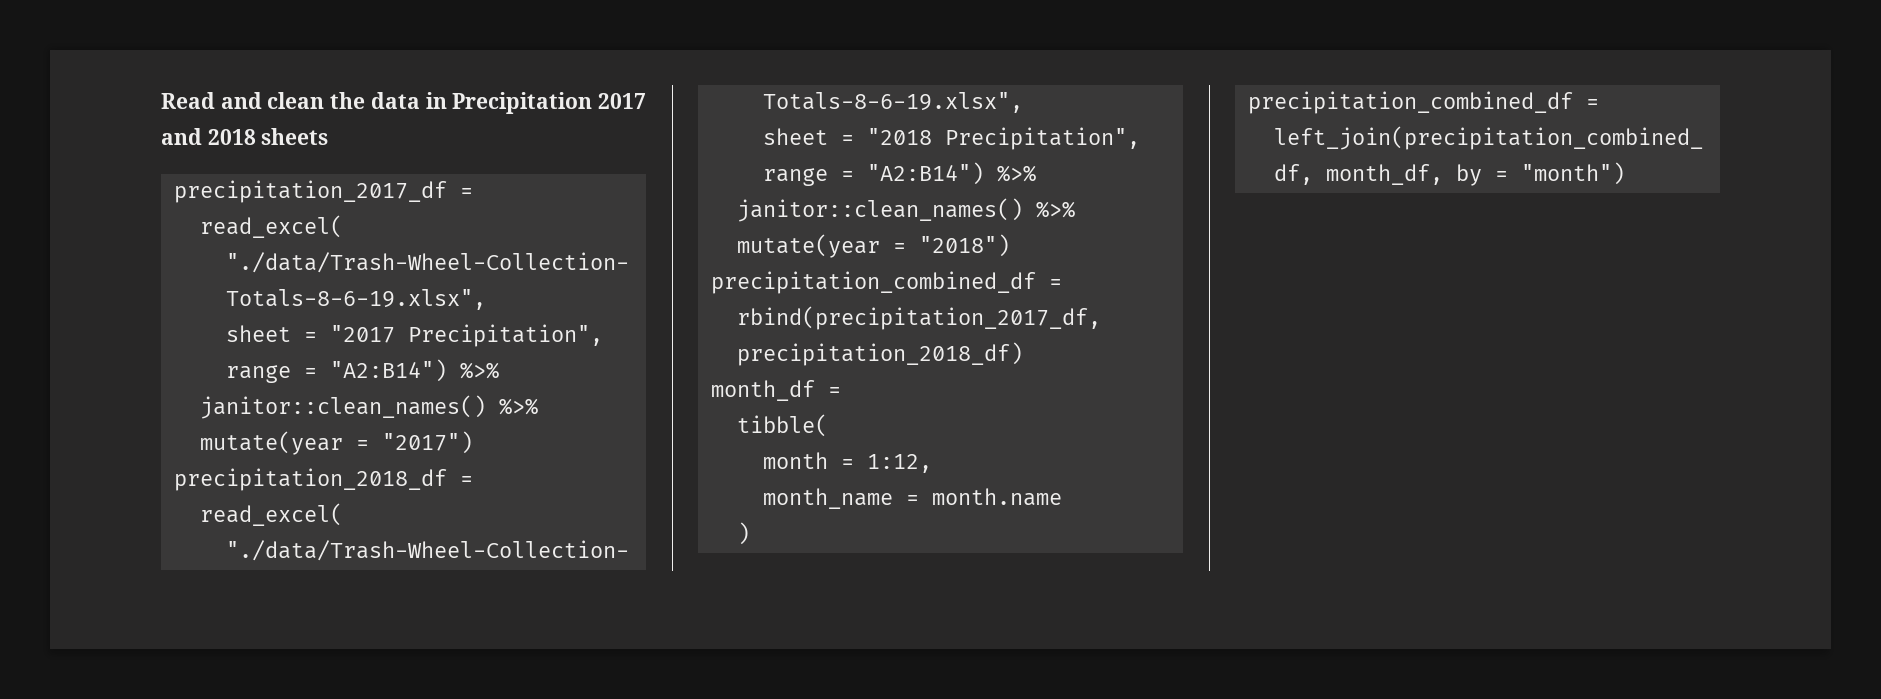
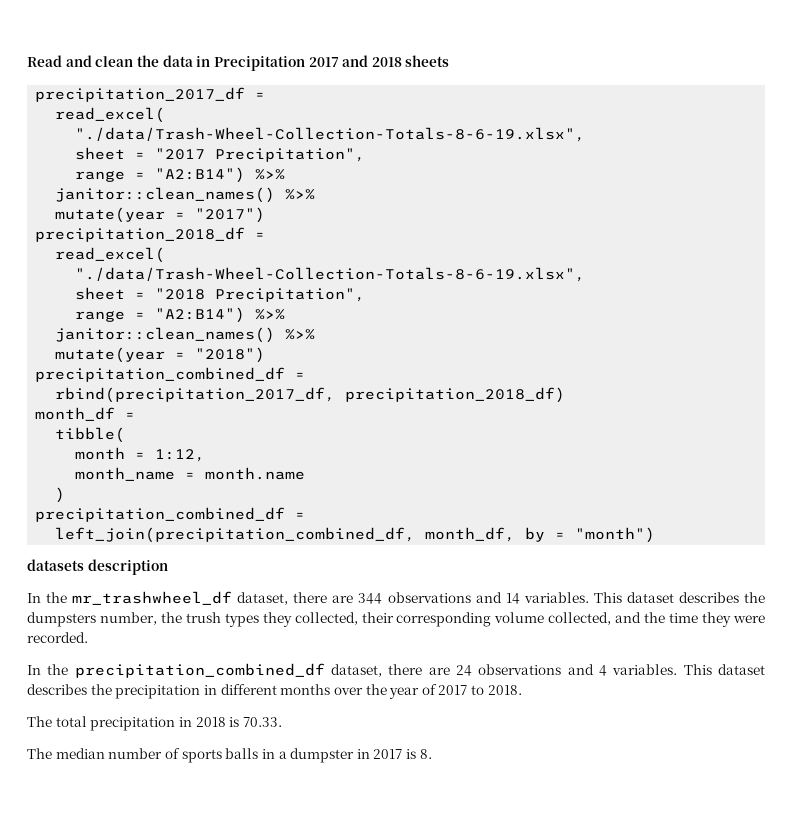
(1625, 173) none -> [27,559,168,575] [27,591,765,605] [27,612,765,627] [27,632,88,643] [27,663,766,678] [27,684,522,699] [27,716,282,731] [27,748,432,763] // datasets description // In the mr_trashwheel_df dataset, there are 344 observations and 14 variables. This dataset describes the dumpsters number, the trush types they collected, their corresponding volume collected, and the time they were recorded. // In the precipitation_combined_df dataset, there are 24 observations and 4 variables. This dataset describes the precipitation in different months over the year of 2017 to 2018. // The total precipitation in 2018 is 70.33. // The median number of sports balls in a dumpster in 2017 is 8.

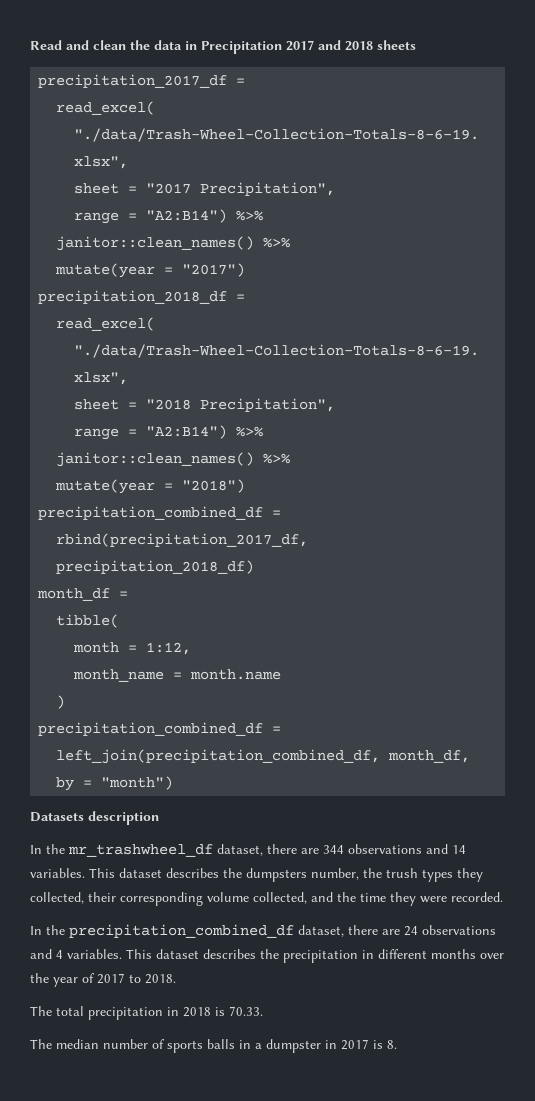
[27,559,84,571] datasets -> [30,812,84,822] Datasets

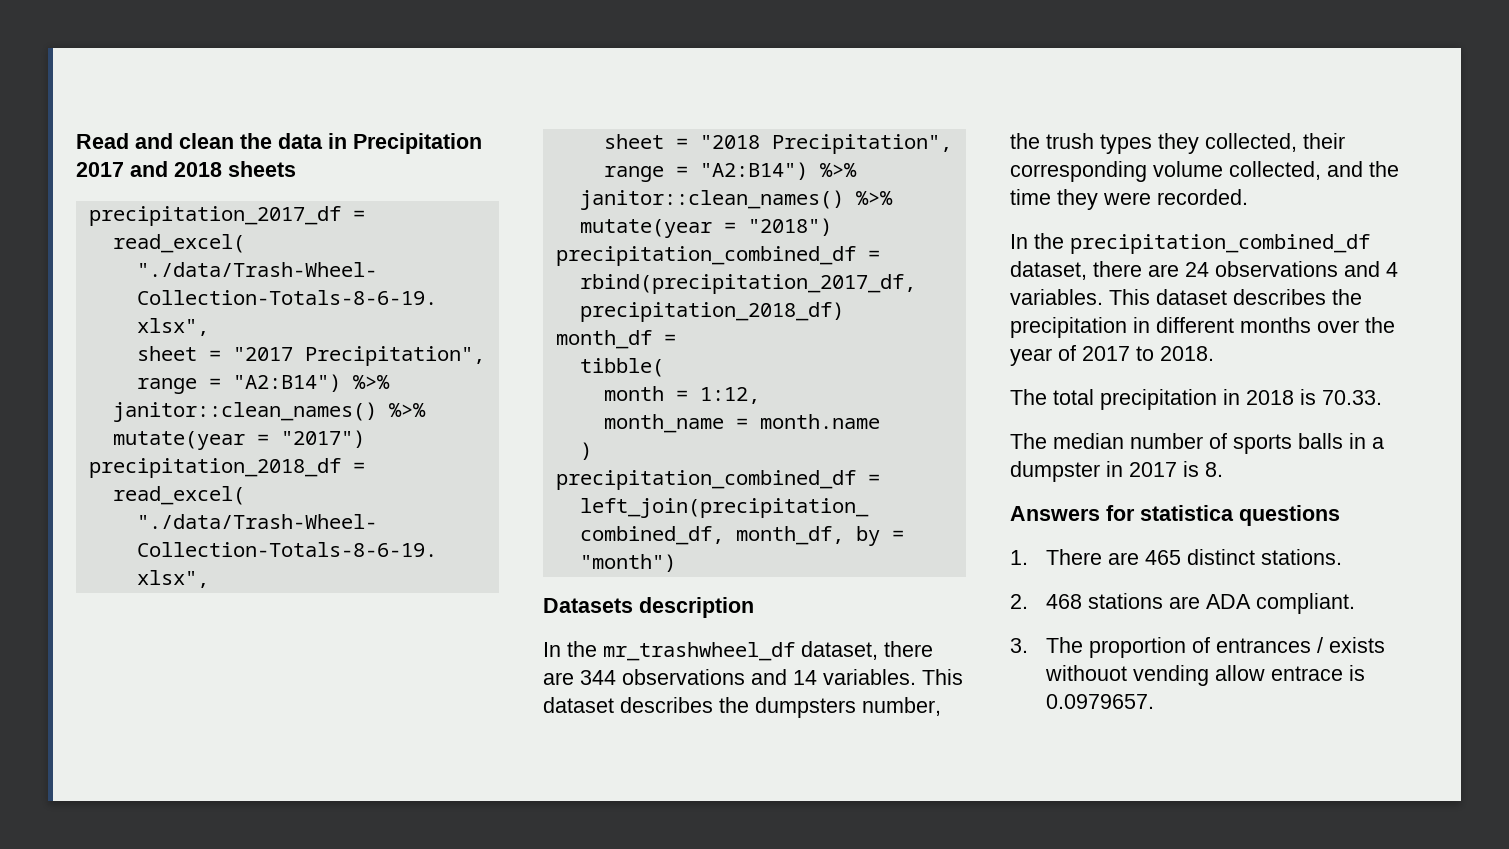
(397, 1044) none -> [1010,505,1340,526] [1010,549,1342,565] [1010,593,1355,614] [1010,637,1385,658] [1044,665,1365,686] [1045,694,1154,709] // Answers for statistica questions // 1. There are 465 distinct stations. // 2. 468 stations are ADA compliant. // 3. The proportion of entrances / exists withouot vending allow entrace is 0.0979657.

